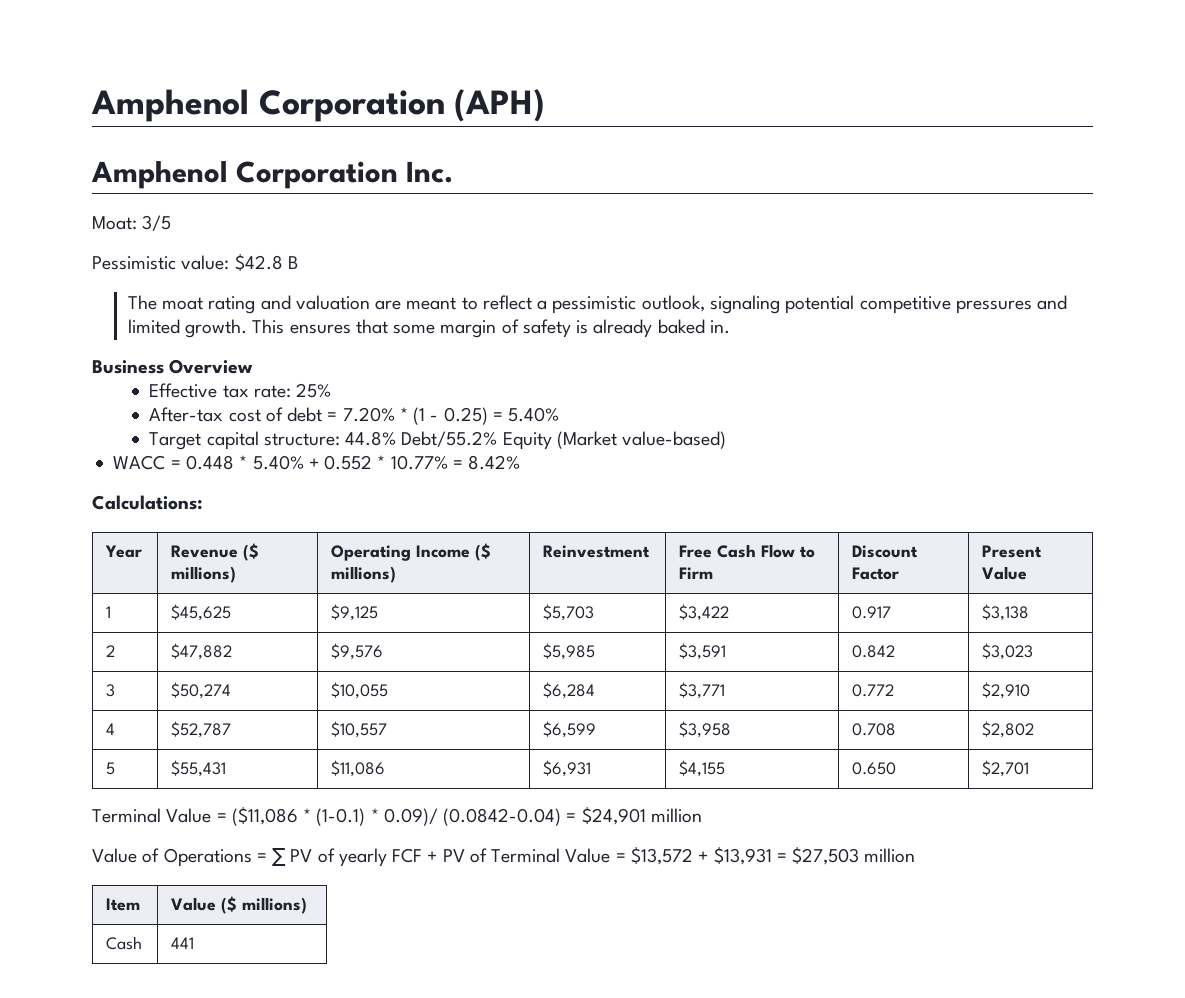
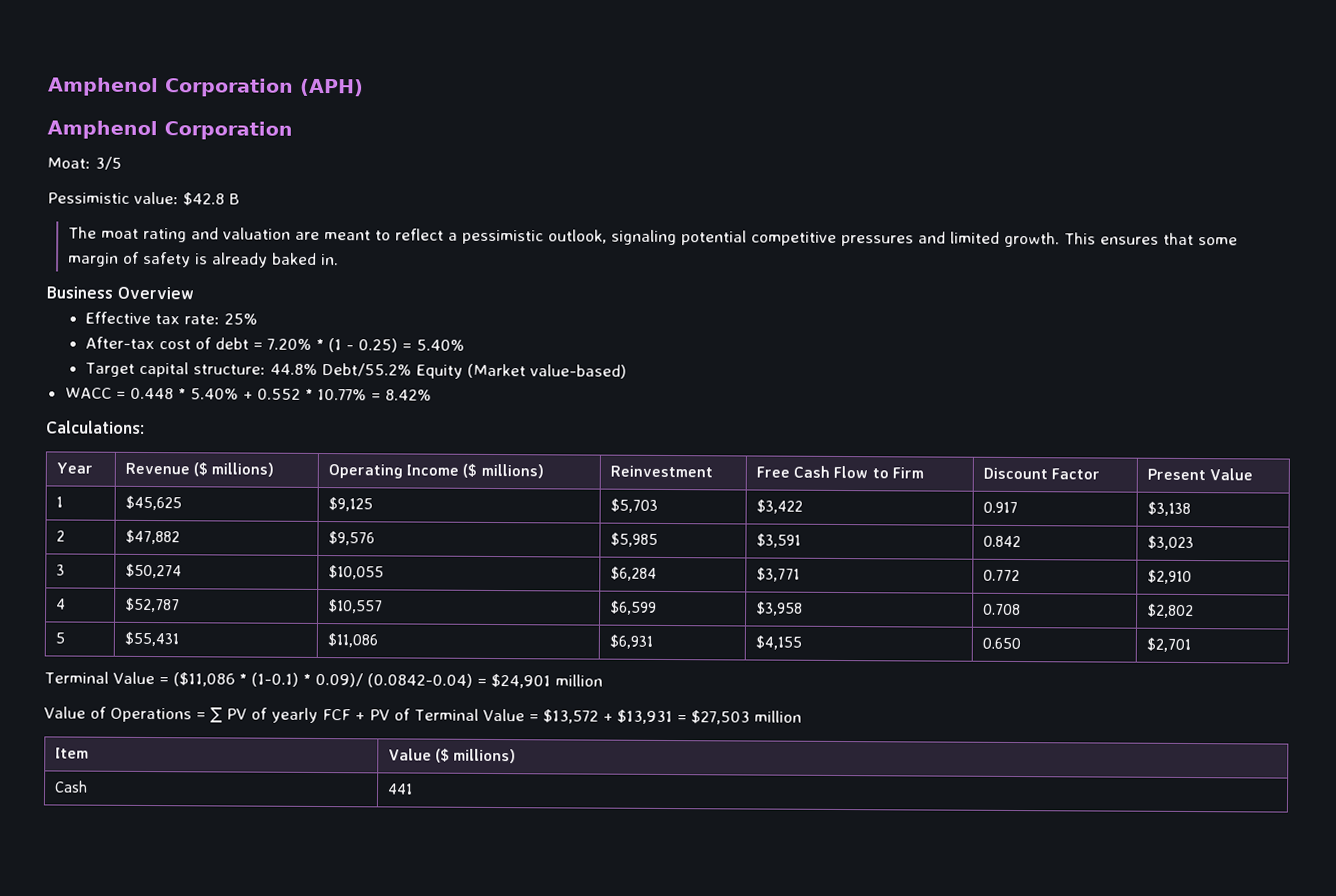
[406,161,454,183] Inc. -> (293, 130) none

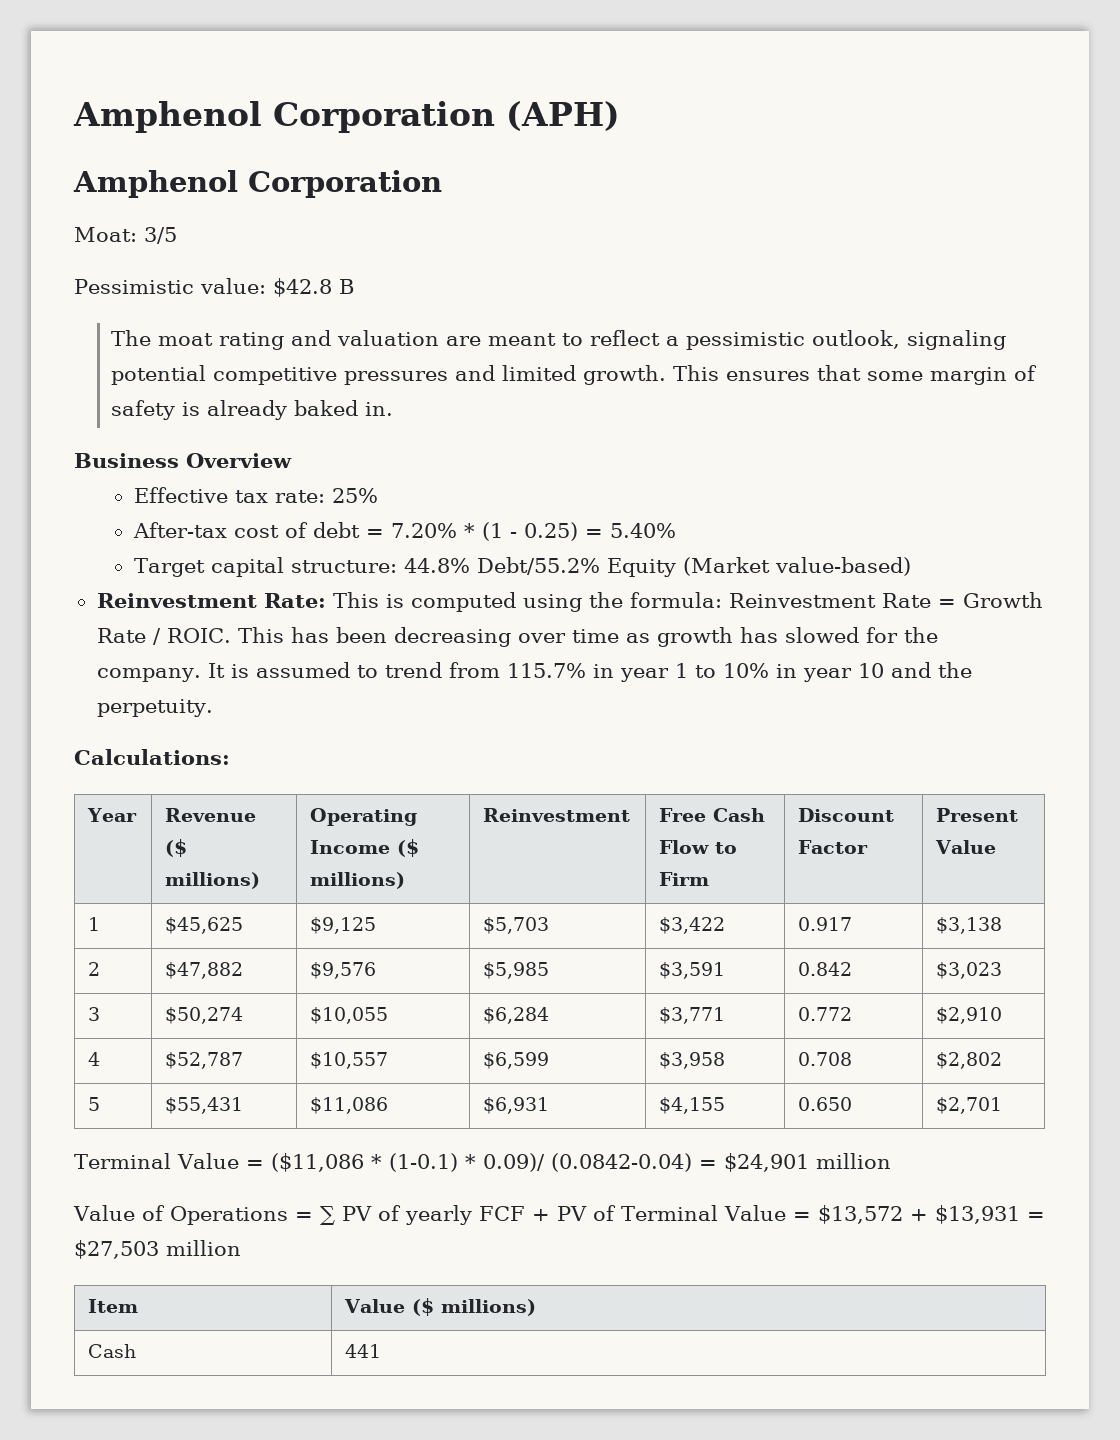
[64,387,432,401] WACC = 0.448 * 5.40% + 0.552 * 10.77% = 8.42% -> [96,592,1043,612] [96,627,938,647] [96,662,972,682] [96,699,213,717] Reinvestment Rate: This is computed using the formula: Reinvestment Rate = Growth Rate / ROIC. This has been decreasing over time as growth has slowed for the company. It is assumed to trend from 115.7% in year 1 to 10% in year 10 and the perpetuity.

